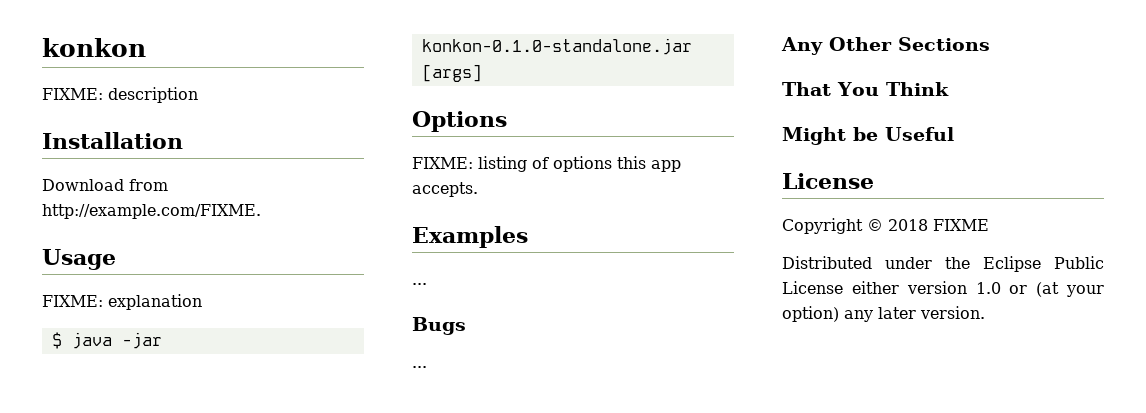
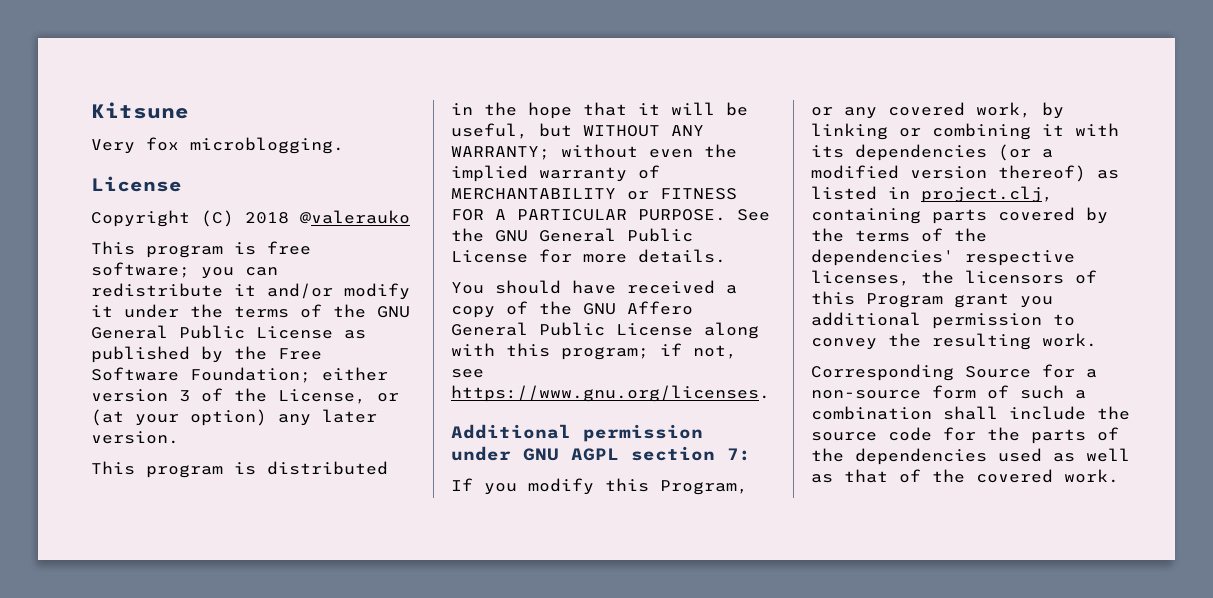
[42,38,146,57] [42,87,198,103] [42,132,183,149] [42,179,168,191] [42,204,261,219] [42,249,116,270] [42,294,202,310] [51,332,162,349] [421,38,692,55] [421,64,482,82] [412,111,507,132] [412,156,681,172] [412,182,478,197] [412,226,528,248] [412,283,427,285] [412,317,466,335] [412,366,427,368] [781,37,990,55] [782,82,949,96] [782,127,954,145] [782,173,874,189] [782,218,989,234] [782,256,1104,272] [782,281,1001,294] konkon // FIXME: description // Installation // Download from http://example.com/FIXME. // Usage // FIXME: explanation // $ java -jar konkon-0.1.0-standalone.jar [args] // Options // FIXME: listing of options this app accepts. // Examples // ... // Bugs // ... // Any Other Sections // That You Think // Might be Useful // License // Copyright © 2018 FIXME // Distributed under the Eclipse Public License either version 1.0 -> [91,102,189,119] [91,137,344,154] [91,176,182,192] [91,210,410,227] [91,241,311,258] [91,262,278,279] [91,283,410,300] [91,304,410,318] [91,325,366,339] [91,346,322,363] [91,367,388,383] [91,388,366,404] Kitsune // Very fox microblogging. // License // Copyright (C) 2018 @valerauko // This program is free software; you can redistribute it and/or modify it under the terms of the GNU General Public License as published by the Free Software Foundation; either version 3 of the License,
(985, 312) none -> [91,461,388,478] [451,102,748,119] [451,123,704,139] [451,144,737,160] [451,165,660,182] [451,188,737,200] [451,209,770,221] [451,228,693,242] [451,249,726,263] [451,280,737,294] [451,301,693,318] [451,322,759,339] [451,343,737,360] [451,369,484,378] [451,385,770,402] [451,424,703,442] [451,446,751,461] [451,478,748,495] [811,102,1064,119] [811,123,1119,140] [811,144,1053,161] [811,165,1119,182] [811,186,1053,203] [811,207,1108,224] [811,228,987,242] [811,249,1075,266] [811,270,1097,286] [811,291,1053,308] [811,312,1075,329] [811,333,1097,350] [811,364,1097,381] [811,385,1086,399] [811,406,1130,420] [811,427,1119,444] [811,448,1130,465] [811,469,1119,483] // This program is distributed in the hope that it will be useful, but WITHOUT ANY WARRANTY; without even the implied warranty of MERCHANTABILITY or FITNESS FOR A PARTICULAR PURPOSE. See the GNU General Public License for more details. // You should have received a copy of the GNU Affero General Public License along with this program; if not, see https://www.gnu.org/licenses. // Additional permission under GNU AGPL section 7: // If you modify this Program, or any covered work, by linking or combining it with its dependencies (or a modified version thereof) as listed in project.clj, containing parts covered by the terms of the dependencies' respective licenses, the licensors of this Program grant you additional permission to convey the resulting work. // Corresponding Source for a non-source form of such a combination shall include the source code for the parts of the dependencies used as well as that of the covered work.

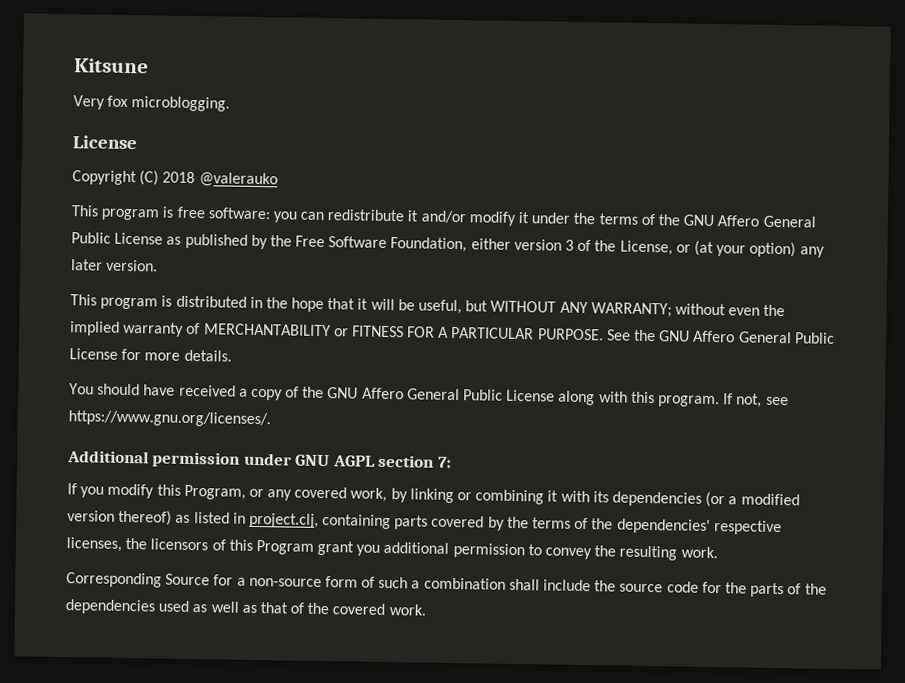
[91,262,190,278] software; -> [207,207,271,220] software:
(410, 312) none -> [717,215,760,227] Affero
[190,367,311,383] Foundation; -> [390,237,468,253] Foundation,
(528, 236) none -> [693,330,736,343] Affero
[561,343,682,360] program; if -> [657,393,734,408] program. If
[451,385,770,402] https://www.gnu.org/licenses. -> [68,410,271,428] https://www.gnu.org/licenses/.

